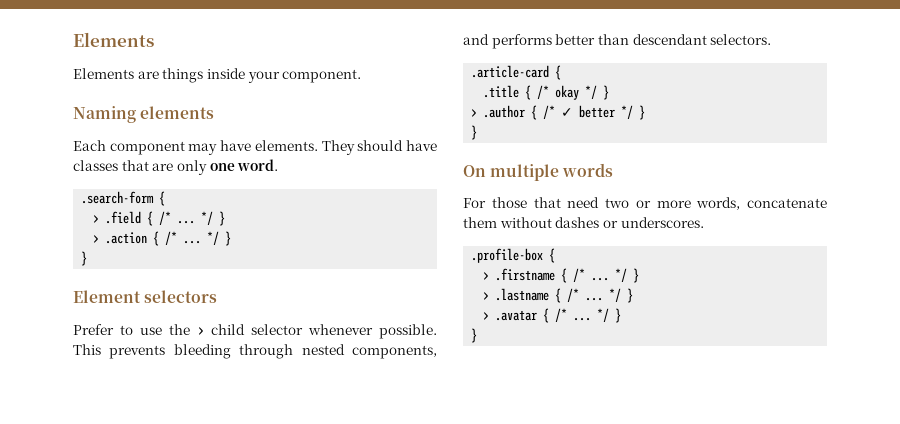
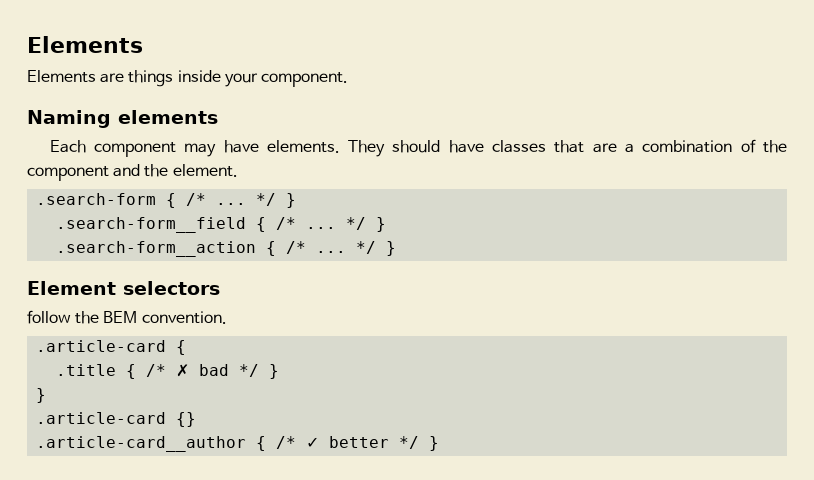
[176,159,279,175] only one word. -> [625,139,788,153] [27,164,238,181] a combination of the component and the element.
[93,211,226,226] [93,231,232,246] [81,251,88,266] [73,290,218,303] [73,324,437,339] [73,344,437,359] [463,34,772,49] // > .field { /* ... */ } // > .action { /* ... */ } // } // Element selectors // Prefer to use the > child selector whenever possible. This prevents bleeding through nested components, and performs better than descendant selectors. -> [186,193,297,208] [56,217,387,233] [56,241,397,257] [27,281,220,295] [27,310,227,324] /* ... */ } // .search-form__field { /* ... */ } // .search-form__action { /* ... */ } // Element selectors // follow the BEM convention.
[555,85,610,100] [471,105,526,118] okay */ } // > .author -> [176,364,280,379] [36,388,47,403] [36,412,197,427] [36,436,247,452] ✗ bad */ } // } // .article-card {} // .article-card__author
[471,125,478,140] [463,163,614,181] [463,197,827,210] [463,217,704,228] [471,248,556,263] [483,268,640,283] [483,288,634,303] [483,308,622,323] [471,328,478,343] // } // On multiple words // For those that need two or more words, concatenate them without dashes or underscores. // .profile-box { // > .firstname { /* ... */ } // > .lastname { /* ... */ } // > .avatar { /* ... */ } // } -> (440, 443) none

